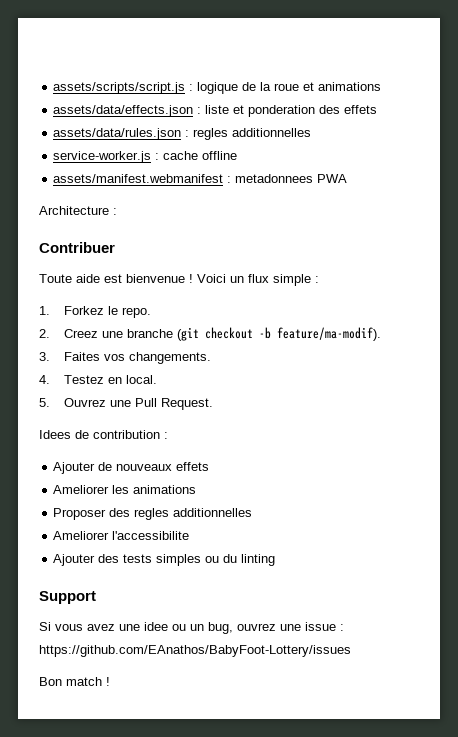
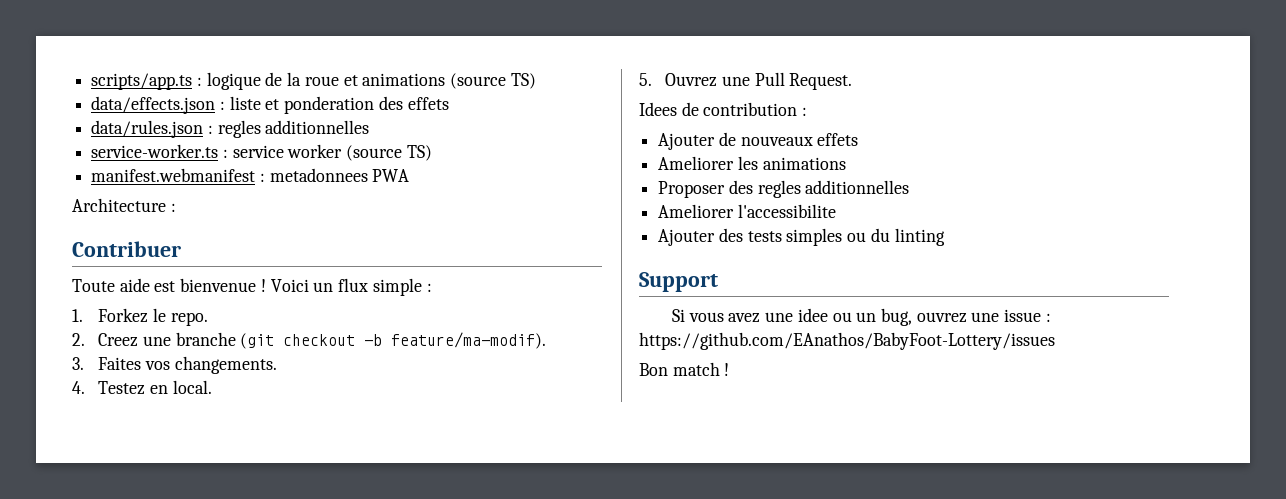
[53,82,186,94] assets/scripts/script.js -> [91,73,193,90] scripts/app.ts
[53,105,194,117] // assets/data/effects.json -> [450,73,536,89] [91,96,216,114] (source TS) // data/effects.json
[53,128,182,140] assets/data/rules.json -> [91,120,204,138] data/rules.json
[53,151,238,163] [53,174,224,183] service-worker.js : cache offline // assets/manifest.webmanifest -> [91,144,432,161] [91,168,256,182] service-worker.ts : service worker (source TS) // manifest.webmanifest

